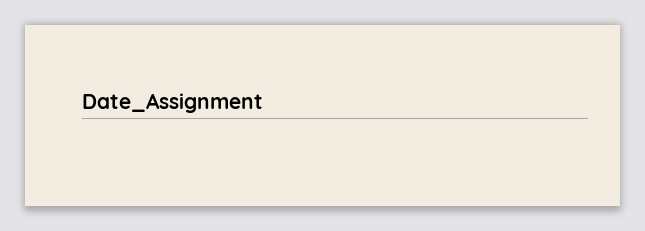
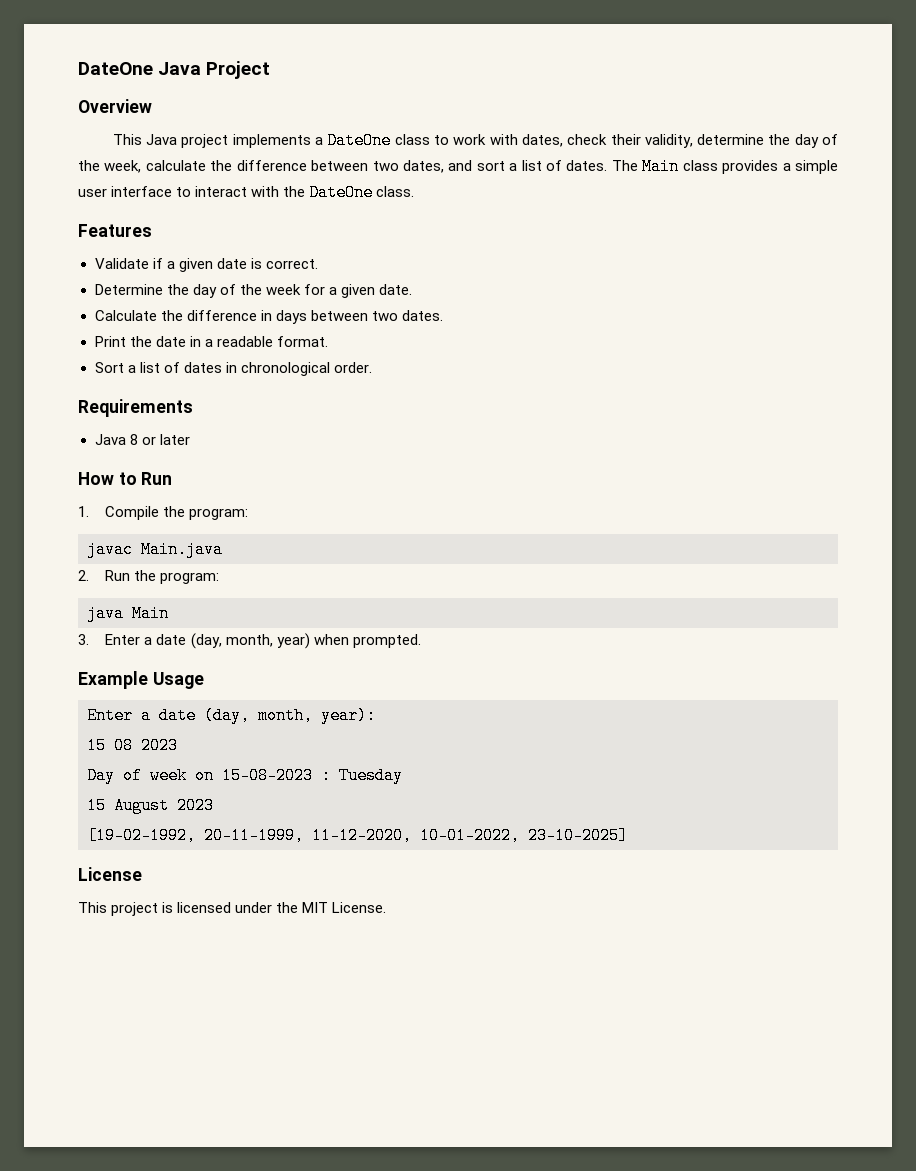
[82,93,263,113] Date_Assignment -> [78,61,271,79] [78,99,152,113] [112,132,839,149] [78,158,839,175] [78,184,415,201] [78,224,152,237] [94,258,318,272] [94,284,412,298] [94,310,443,324] [94,336,328,347] [94,362,372,376] [78,399,193,417] [94,434,190,445] [78,472,173,485] [78,506,249,520] [87,541,223,558] [78,570,220,584] [87,605,169,622] [78,633,421,649] [78,671,204,689] [87,707,376,724] [87,737,178,754] [87,767,403,784] [87,797,214,814] [87,827,628,844] [78,867,142,881] [78,902,387,916] DateOne Java Project // Overview // This Java project implements a DateOne class to work with dates, check their validity, determine the day of the week, calculate the difference between two dates, and sort a list of dates. The Main class provides a simple user interface to interact with the DateOne class. // Features // Validate if a given date is correct. // Determine the day of the week for a given date. // Calculate the difference in days between two dates. // Print the date in a readable format. // Sort a list of dates in chronological order. // Requirements // Java 8 or later // How to Run // 1. Compile the program: // javac Main.java // 2. Run the program: // java Main // 3. Enter a date (day, month, year) when prompted. // Example Usage // Enter a date (day, month, year): // 15 08 2023 // Day of week on 15-08-2023 : Tuesday // 15 August 2023 // [19-02-1992, 20-11-1999, 11-12-2020, 10-01-2022, 23-10-2025] // License // This project is licensed under the MIT License.

